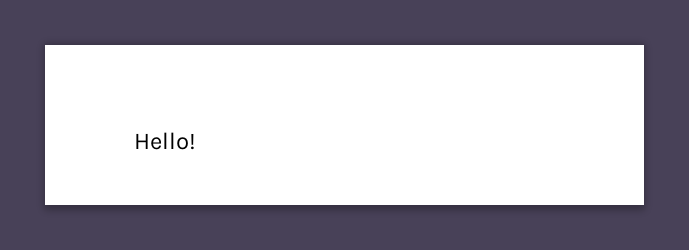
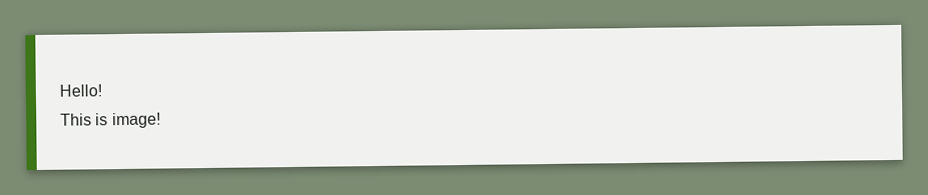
(196, 141) none -> [60,112,161,129] // This is image!

